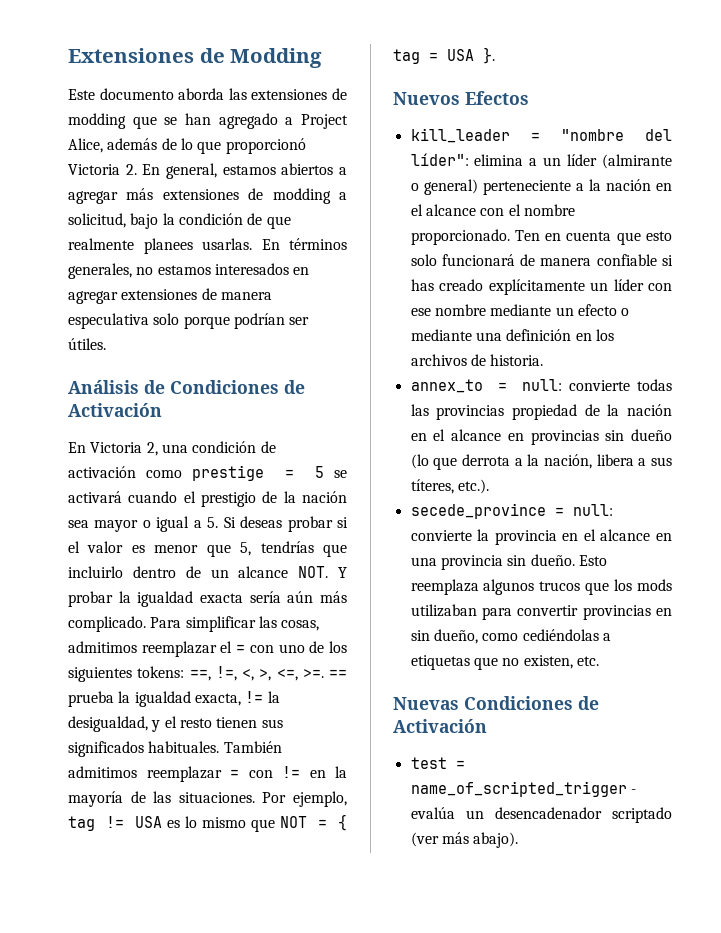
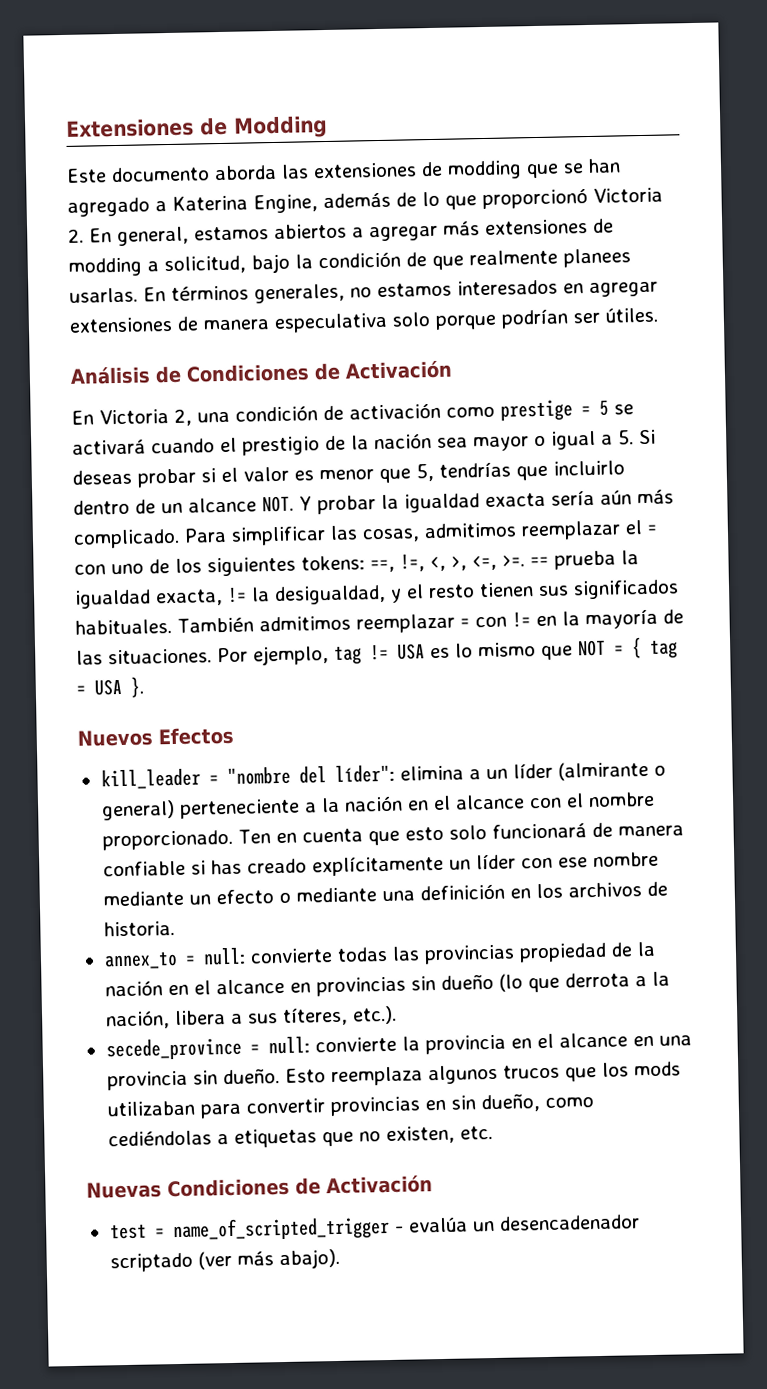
[300,114,348,129] [68,138,103,153] Project Alice, -> [172,194,318,214] Katerina Engine,

